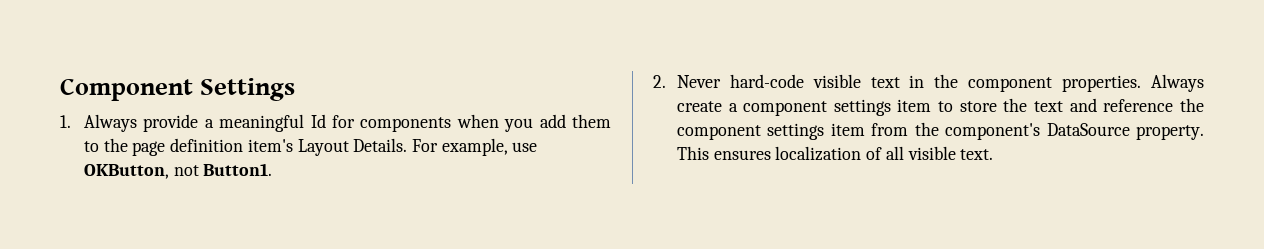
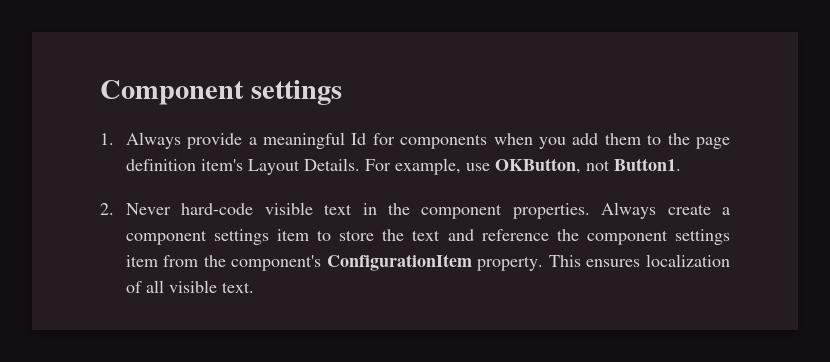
[200,78,296,101] Settings -> [250,80,342,105] settings
[1046,123,1130,136] DataSource -> [326,254,472,271] ConfigurationItem

